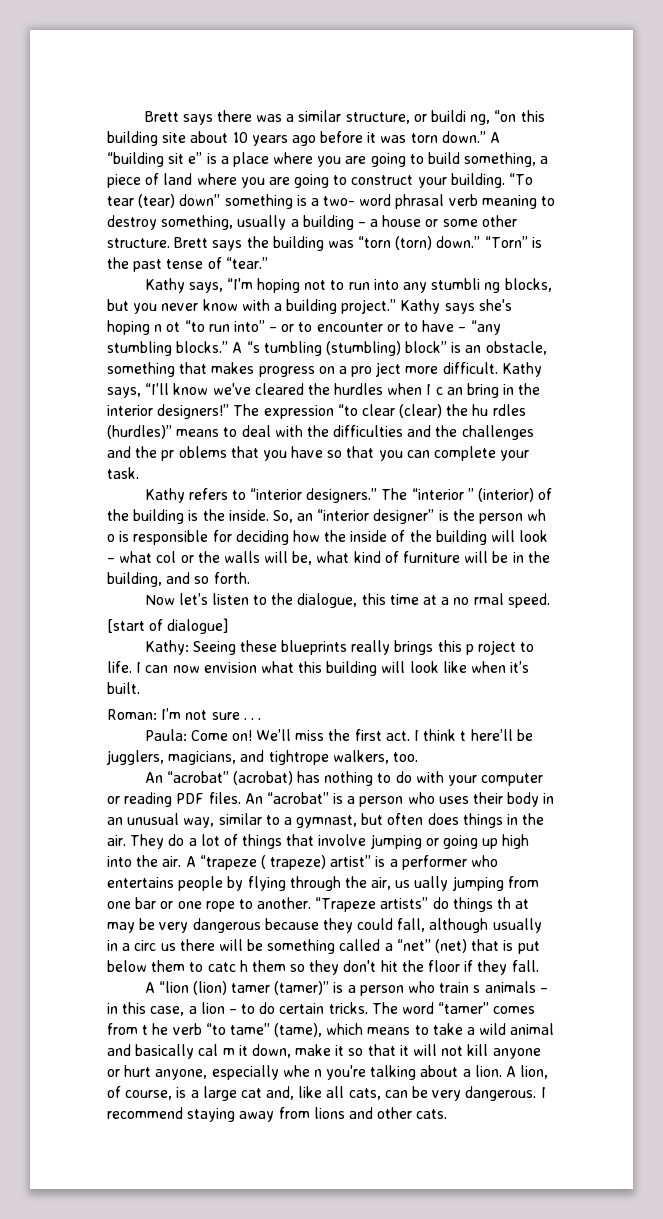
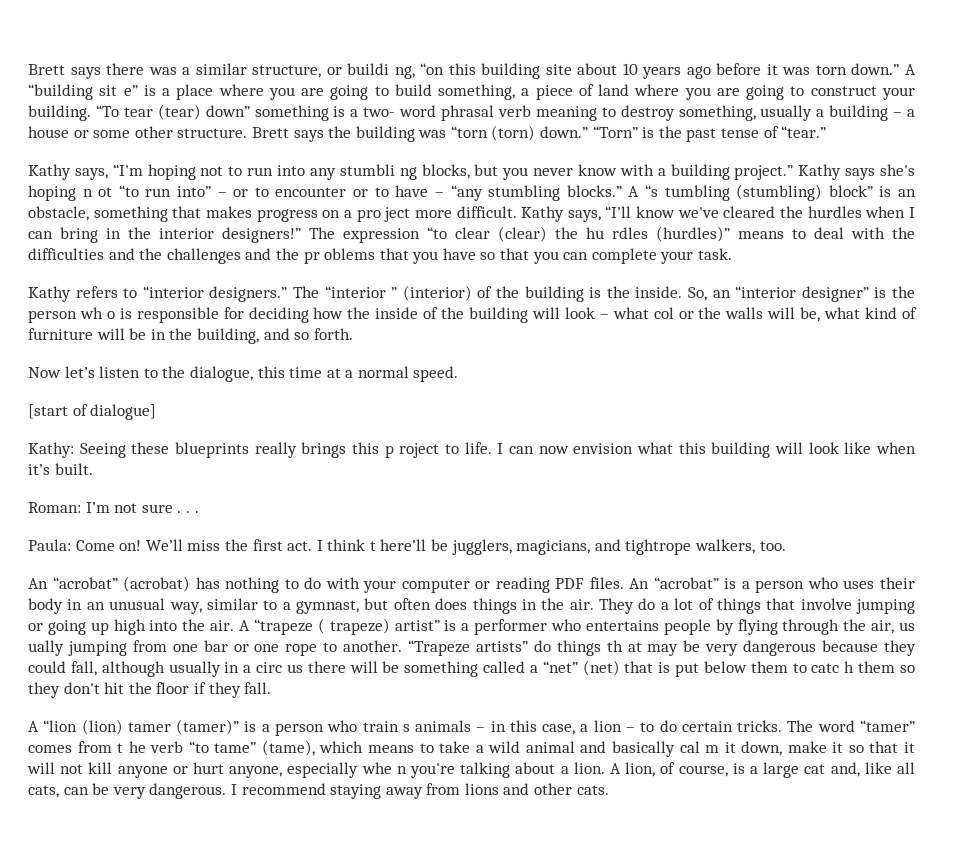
[435,387,463,395] c an -> [28,231,53,239] can
[453,593,504,605] no rmal -> [357,366,409,378] normal

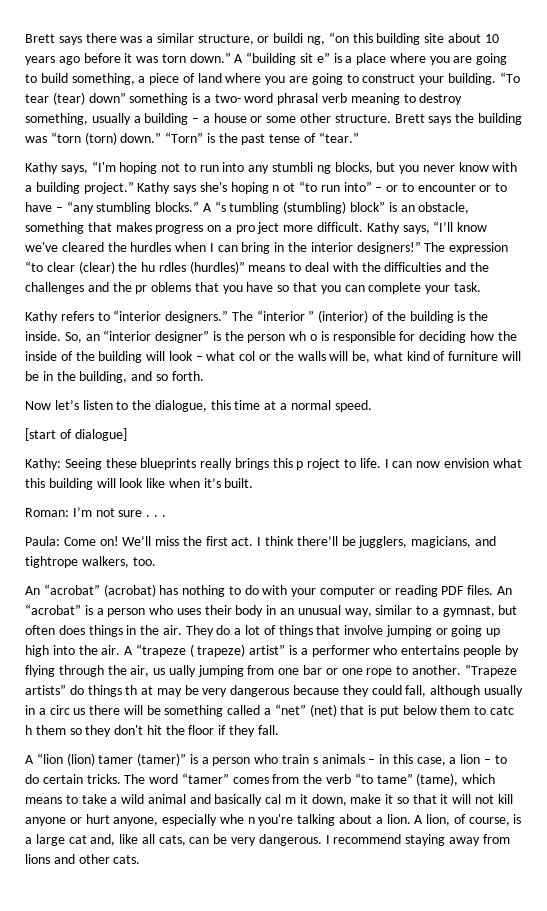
[369,539,427,551] t here’ll -> [296,536,338,546] there’ll
[117,741,146,753] t he -> [303,774,323,784] the

